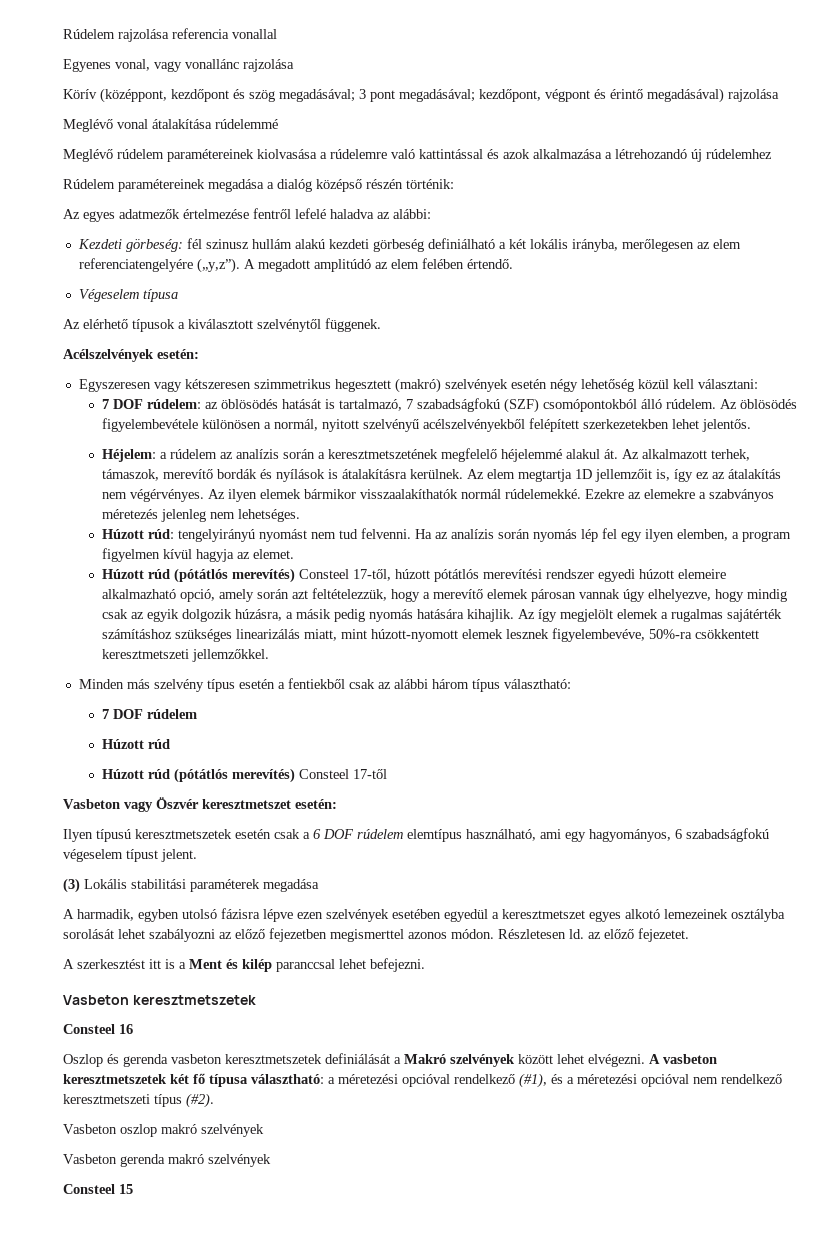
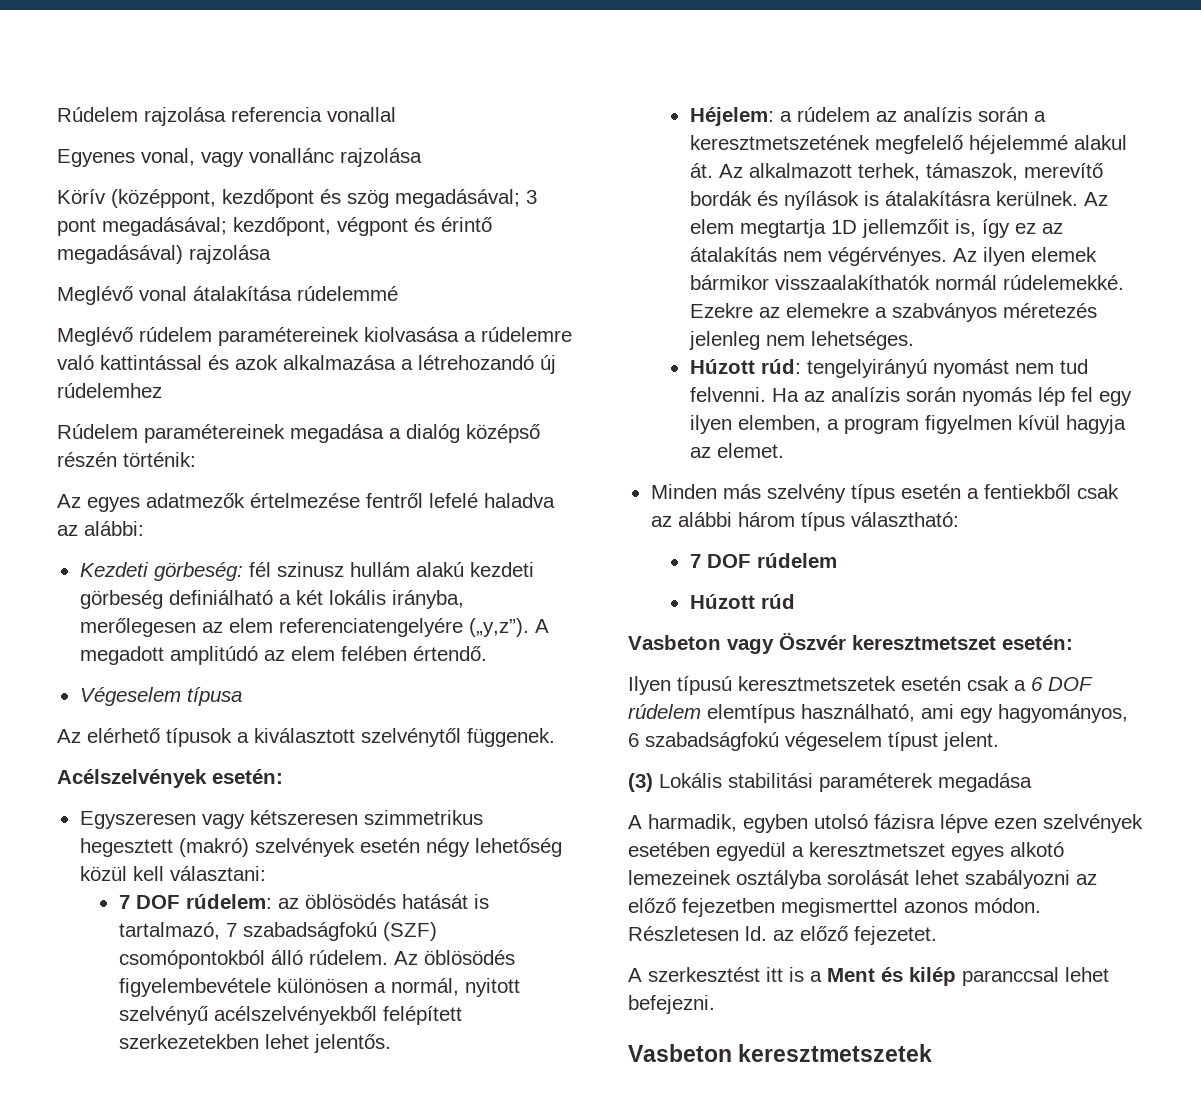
[101,568,726,583] [101,588,787,602] [101,609,782,622] [101,628,759,642] [101,649,269,662] // Húzott rúd (pótátlós merevítés) Consteel 17-től, húzott pótátlós merevítési rendszer egyedi húzott elemeire alkalmazható opció, amely során azt feltételezzük, hogy a merevítő elemek párosan vannak úgy elhelyezve, hogy mindig csak az egyik dolgozik húzásra, a másik pedig nyomás hatására kihajlik. Az így megjelölt elemek a rugalmas sajátérték számításhoz szükséges linearizálás miatt, mint húzott-nyomott elemek lesznek figyelembevéve, 50%-ra csökkentett keresztmetszeti jellemzőkkel. -> (784, 450) none
[101,768,387,783] // Húzott rúd (pótátlós merevítés) Consteel 17-től -> (795, 601) none
[63,1024,133,1034] [63,1053,717,1067] [63,1073,782,1088] [63,1093,214,1108] [63,1124,264,1137] [63,1154,271,1167] [63,1184,133,1194] // Consteel 16 // Oszlop és gerenda vasbeton keresztmetszetek definiálását a Makró szelvények között lehet elvégezni. A vasbeton keresztmetszetek két fő típusa választható: a méretezési opcióval rendelkező (#1), és a méretezési opcióval nem rendelkező keresztmetszeti típus (#2). // Vasbeton oszlop makró szelvények // Vasbeton gerenda makró szelvények // Consteel 15 -> (933, 1053) none

